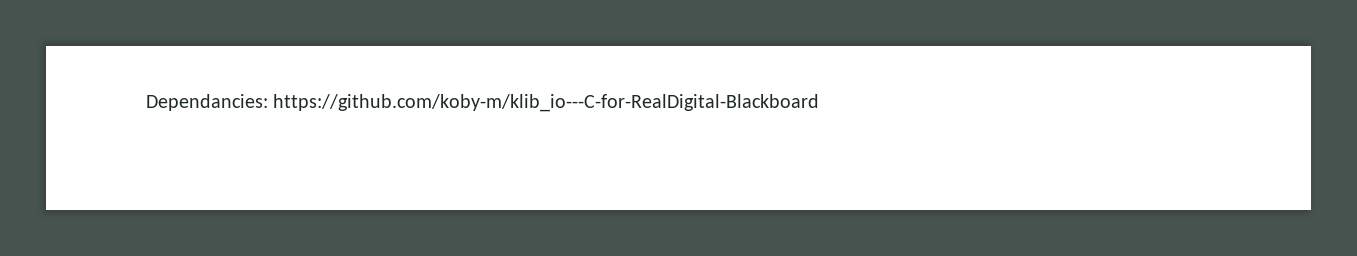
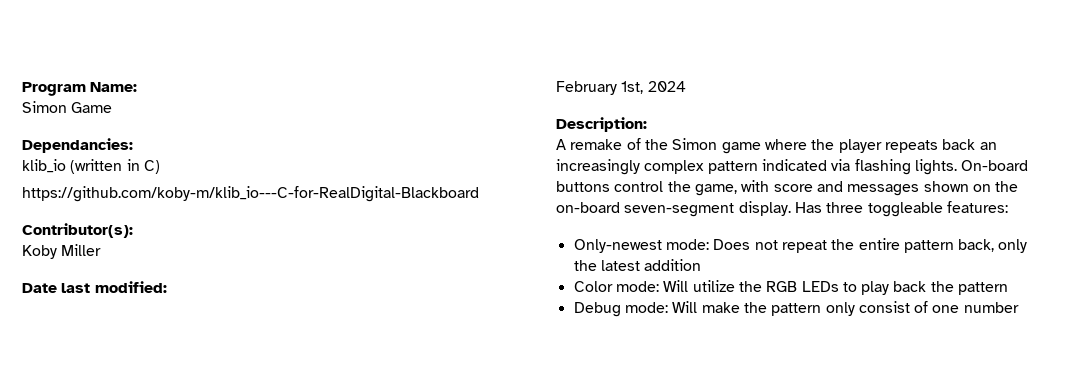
[146,94,820,112] Dependancies: https://github.com/koby-m/klib_io---C-for-RealDigital-Blackboard -> [22,82,138,96] [22,101,113,113] [22,138,133,153] [22,159,160,174] [22,186,479,202] [22,223,133,238] [22,244,102,259] [22,281,167,293] [556,81,686,95] [556,117,647,132] [556,138,997,154] [556,159,1029,175] [556,180,1019,196] [556,201,1008,217] [573,238,1028,253] [573,259,702,271] [573,280,1009,295] [573,301,1019,317] Program Name: // Simon Game // Dependancies: // klib_io (written in C) // https://github.com/koby-m/klib_io---C-for-RealDigital-Blackboard // Contributor(s): // Koby Miller // Date last modified: // February 1st, 2024 // Description: // A remake of the Simon game where the player repeats back an increasingly complex pattern indicated via flashing lights. On-board buttons control the game, with score and messages shown on the on-board seven-segment display. Has three toggleable features: // Only-newest mode: Does not repeat the entire pattern back, only the latest addition // Color mode: Will utilize the RGB LEDs to play back the pattern // Debug mode: Will make the pattern only consist of one number

